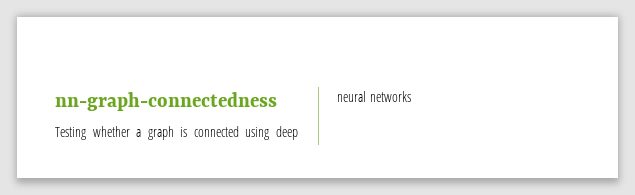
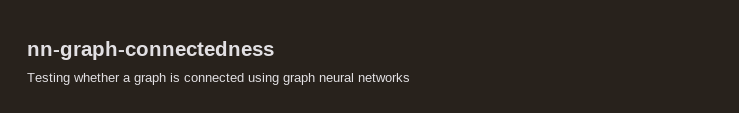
[276,126,298,140] deep -> [283,73,315,85] graph

